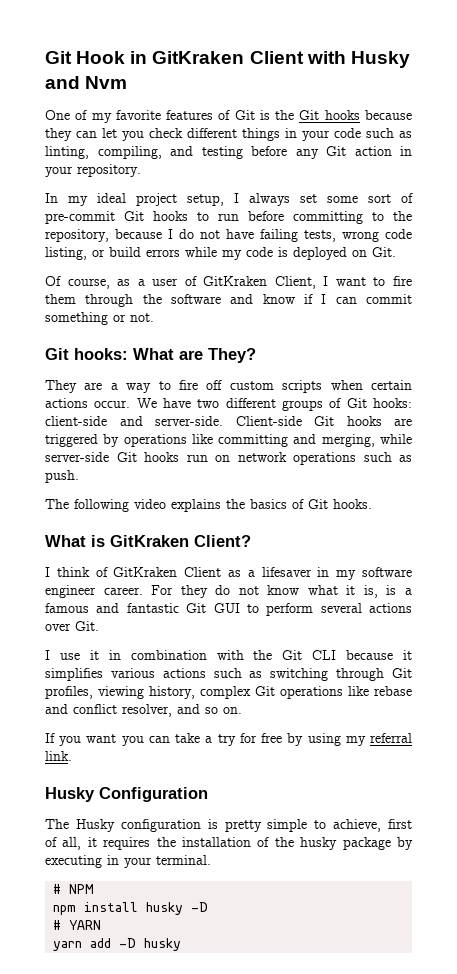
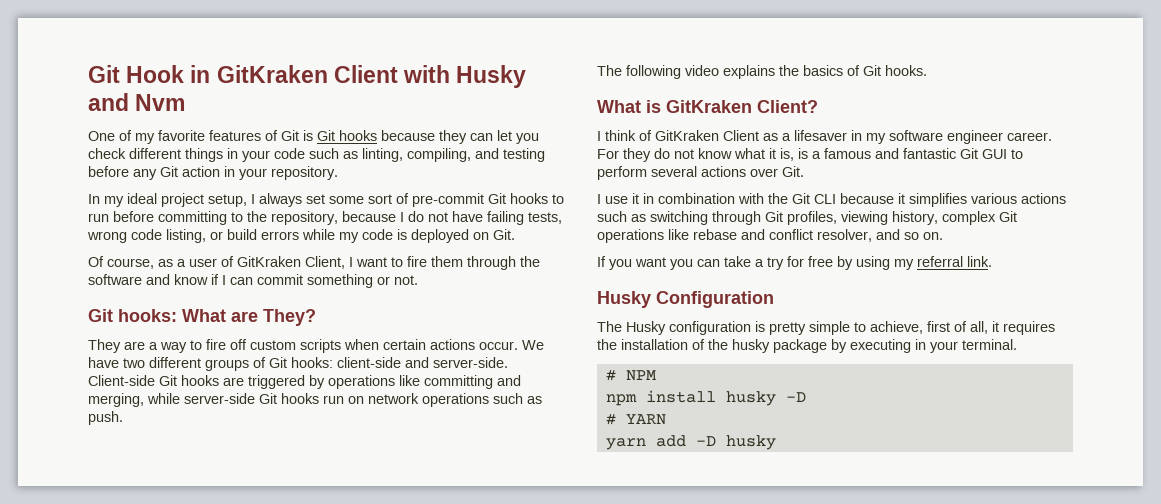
[275,110,295,120] the -> (313, 135) none

